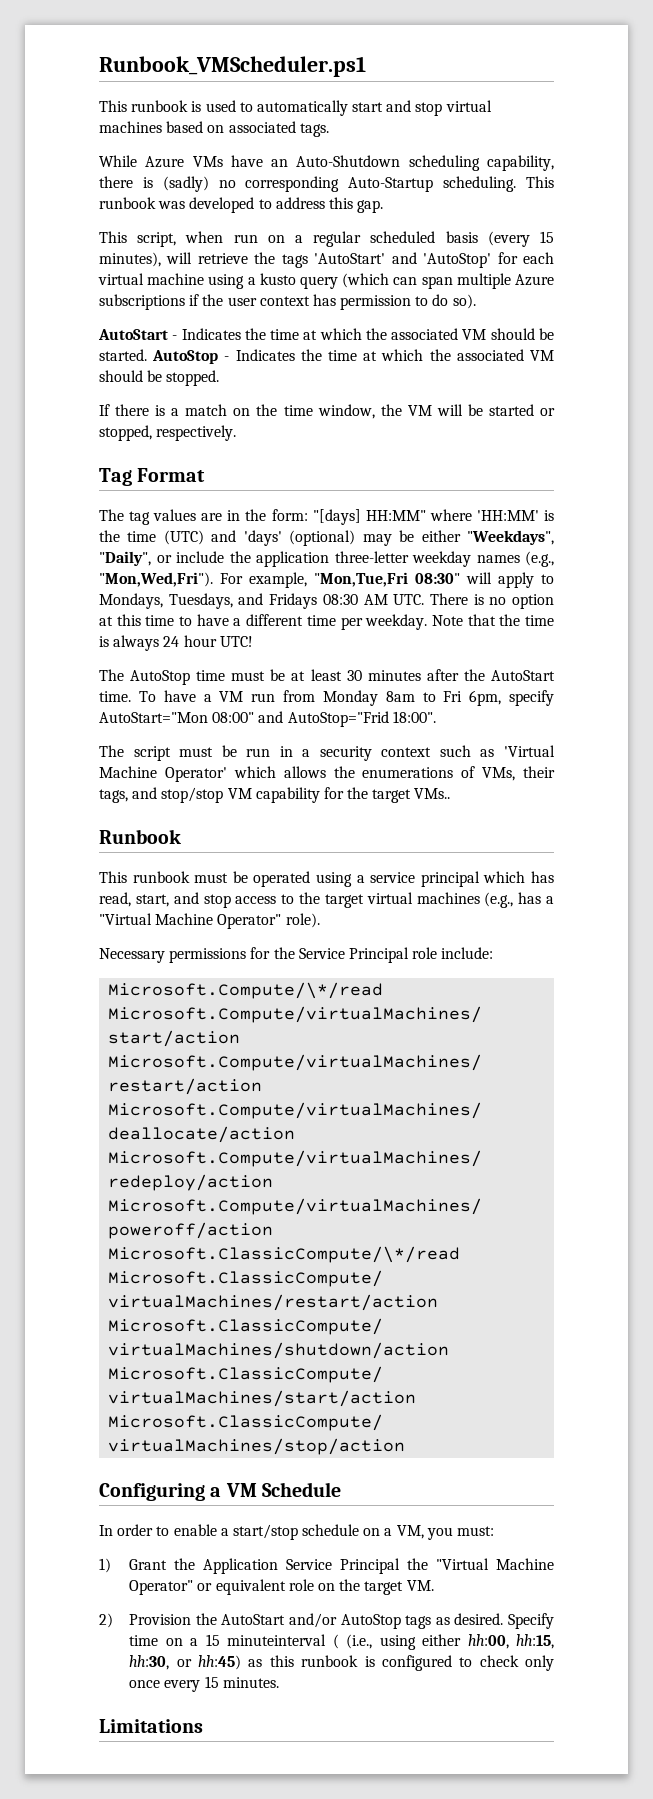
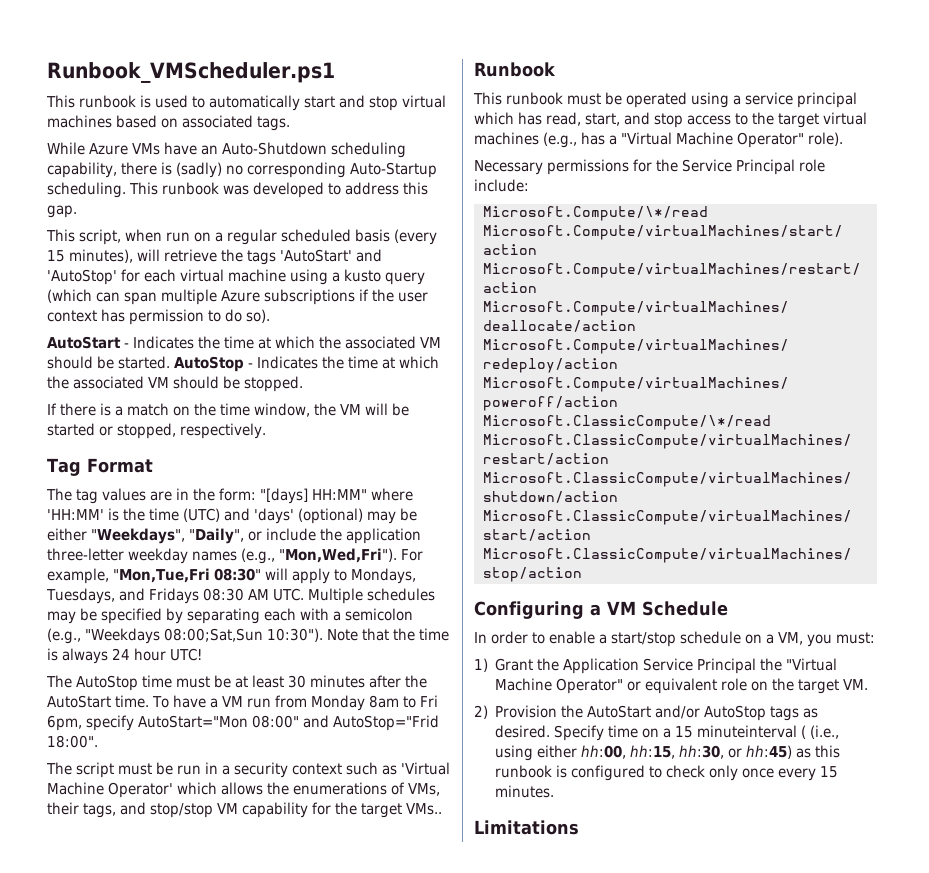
[429,593,554,609] [99,614,428,630] There is no option at this time to have a different time per weekday. -> [307,588,435,604] [47,608,413,624] [47,628,323,644] Multiple schedules may be specified by separating each with a semicolon (e.g., "Weekdays 08:00;Sat,Sun 10:30").

